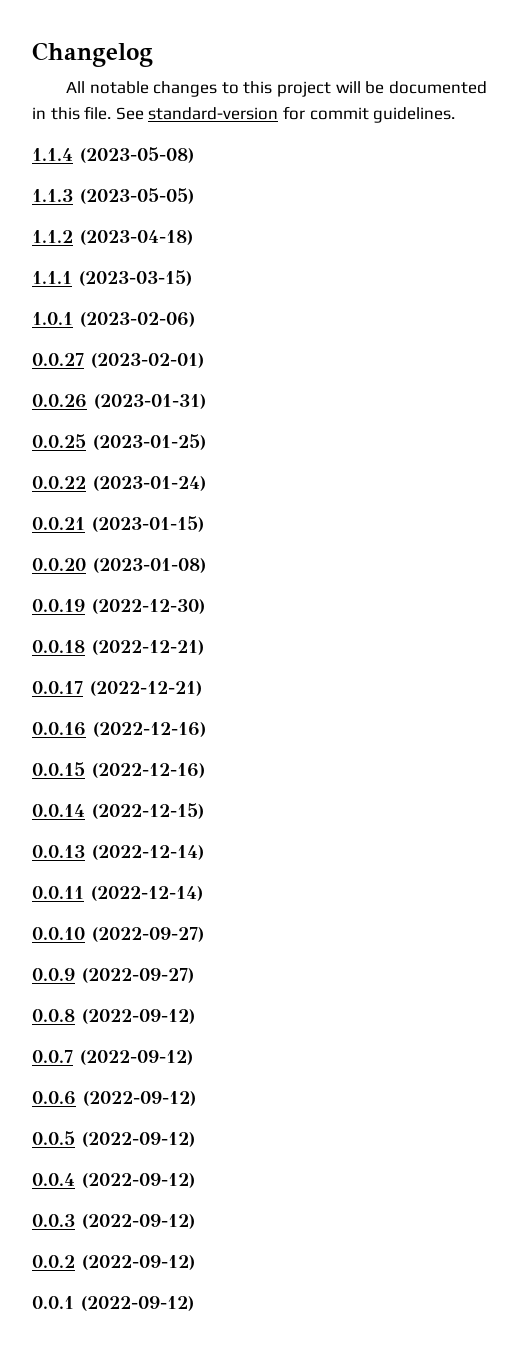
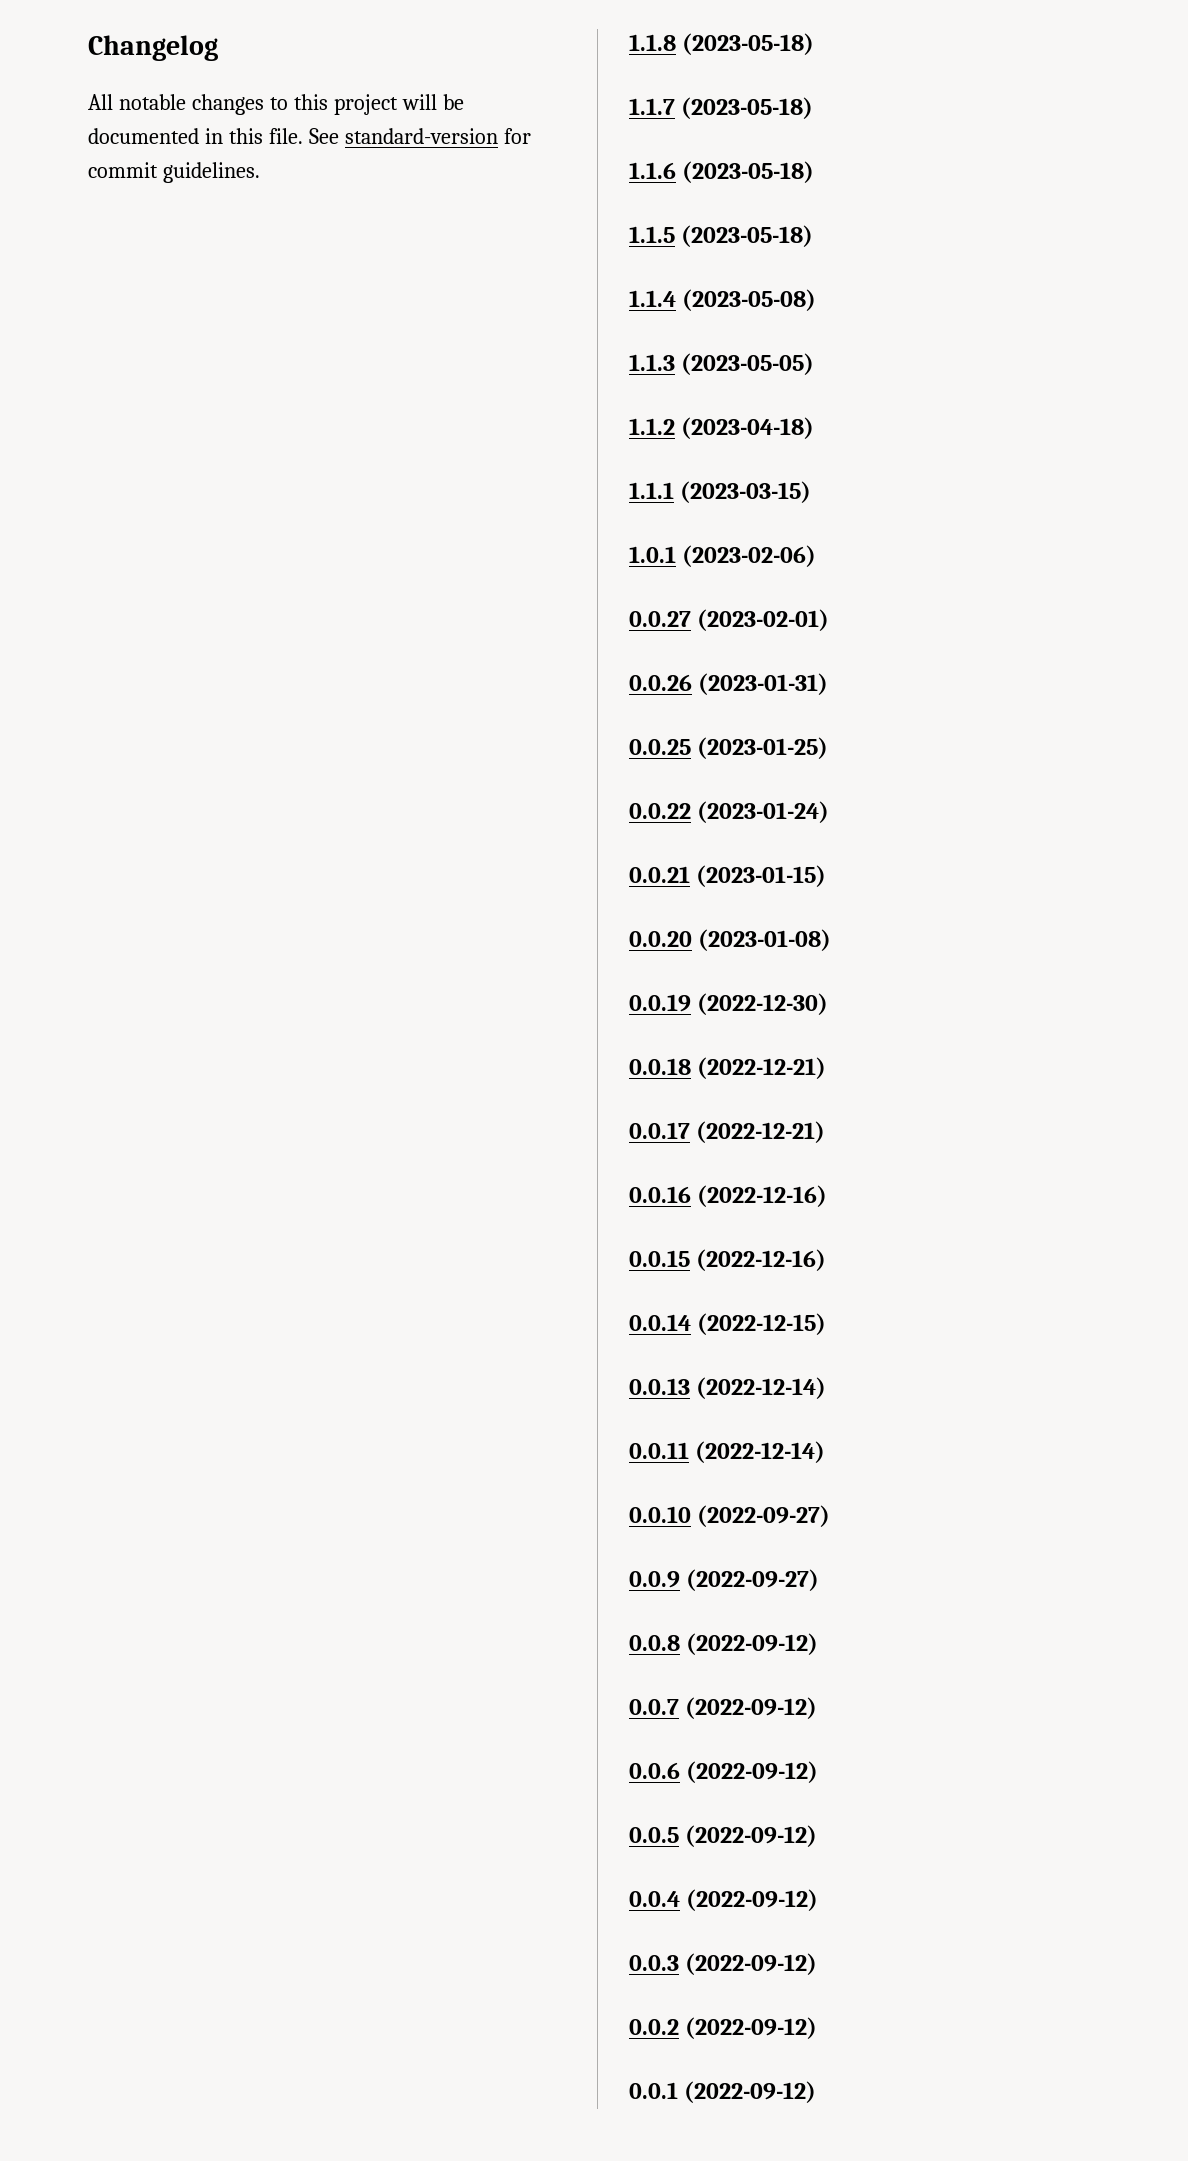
(456, 115) none -> [629,33,815,55] [629,97,814,119] [629,161,815,183] [629,225,814,247] // 1.1.8 (2023-05-18) // 1.1.7 (2023-05-18) // 1.1.6 (2023-05-18) // 1.1.5 (2023-05-18)

